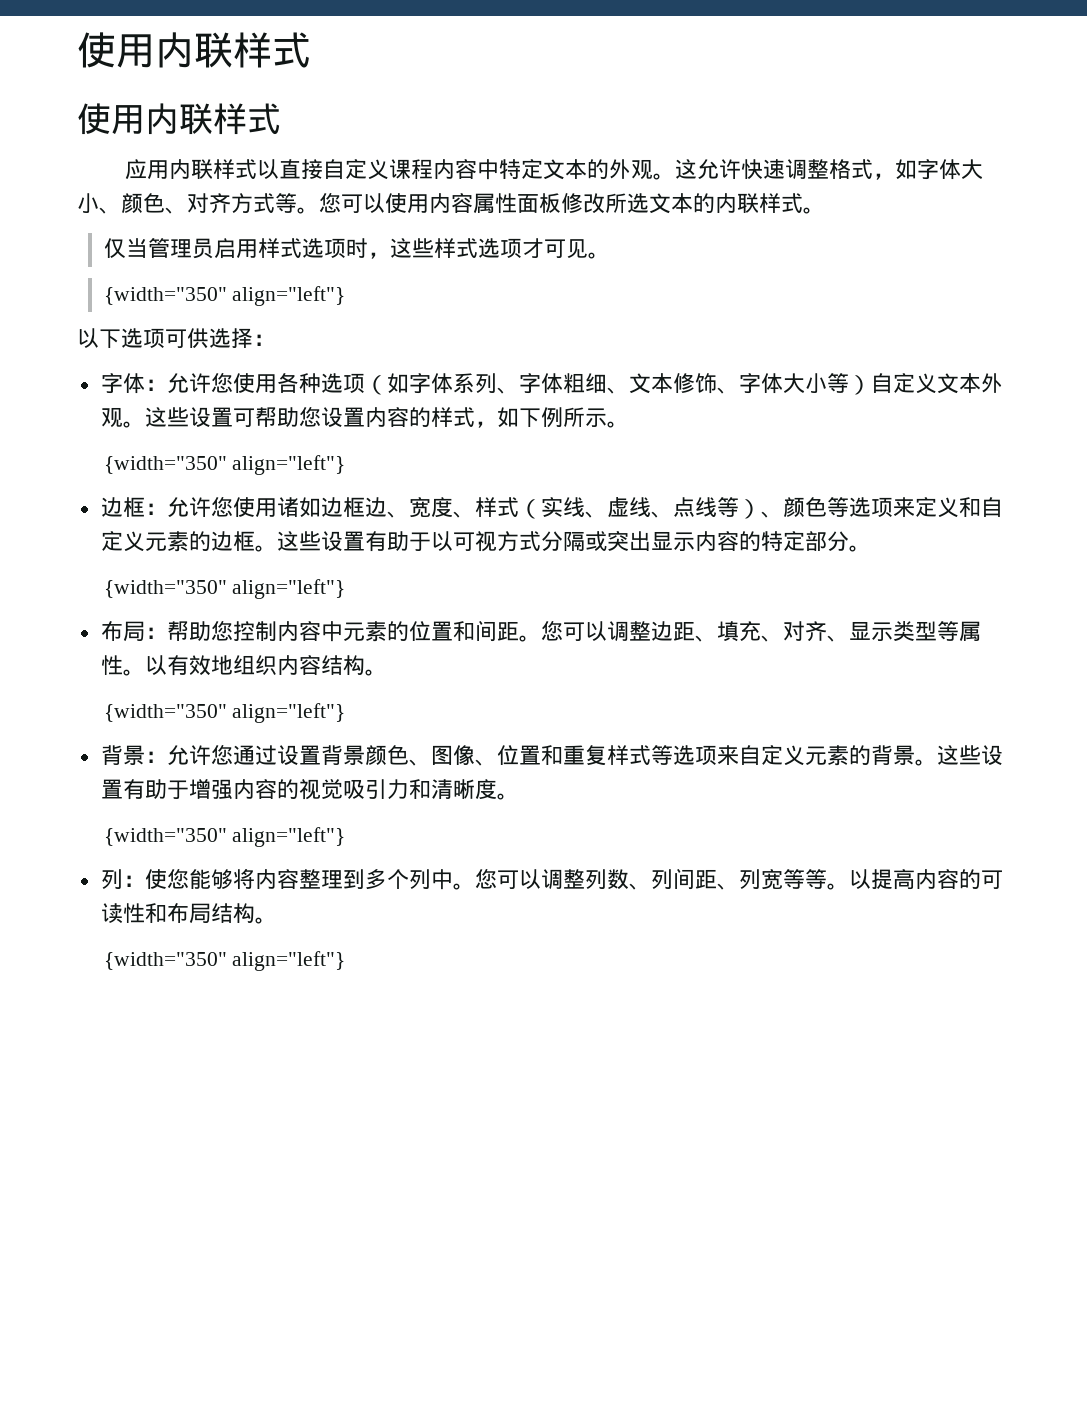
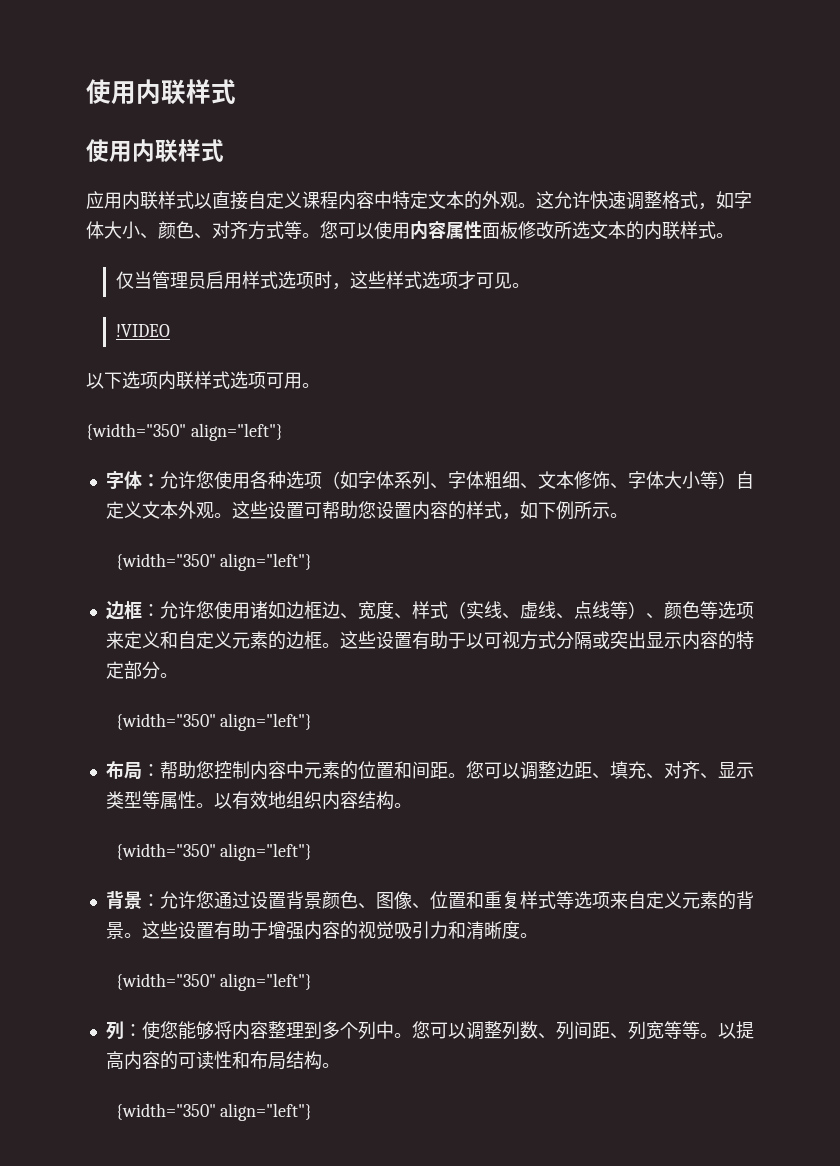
[103,286,346,306] {width="350" align="left"} -> [115,324,170,337] !VIDEO
[165,328,275,349] 可供选择： -> [158,371,320,390] [86,423,283,441] 内联样式选项可用。 // {width="350" align="left"}

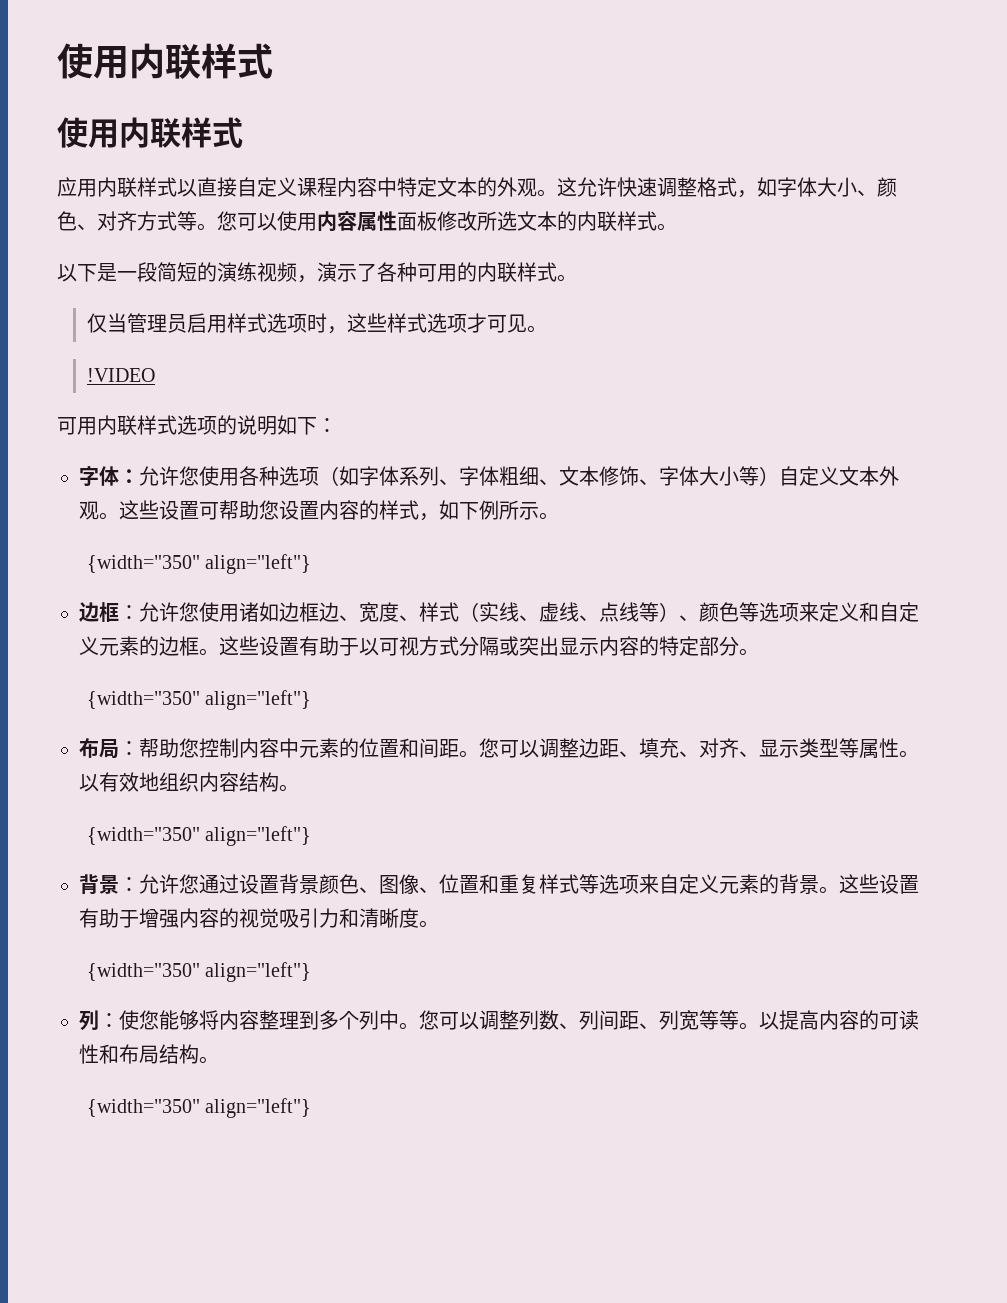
(734, 235) none -> [57,262,577,283] // 以下是一段简短的演练视频，演示了各种可用的内联样式。
[86,371,158,389] 以下选项 -> [57,417,97,435] 可用
[266,372,320,389] [86,423,283,441] 可用。 // {width="350" align="left"} -> [217,415,337,435] 的说明如下：

